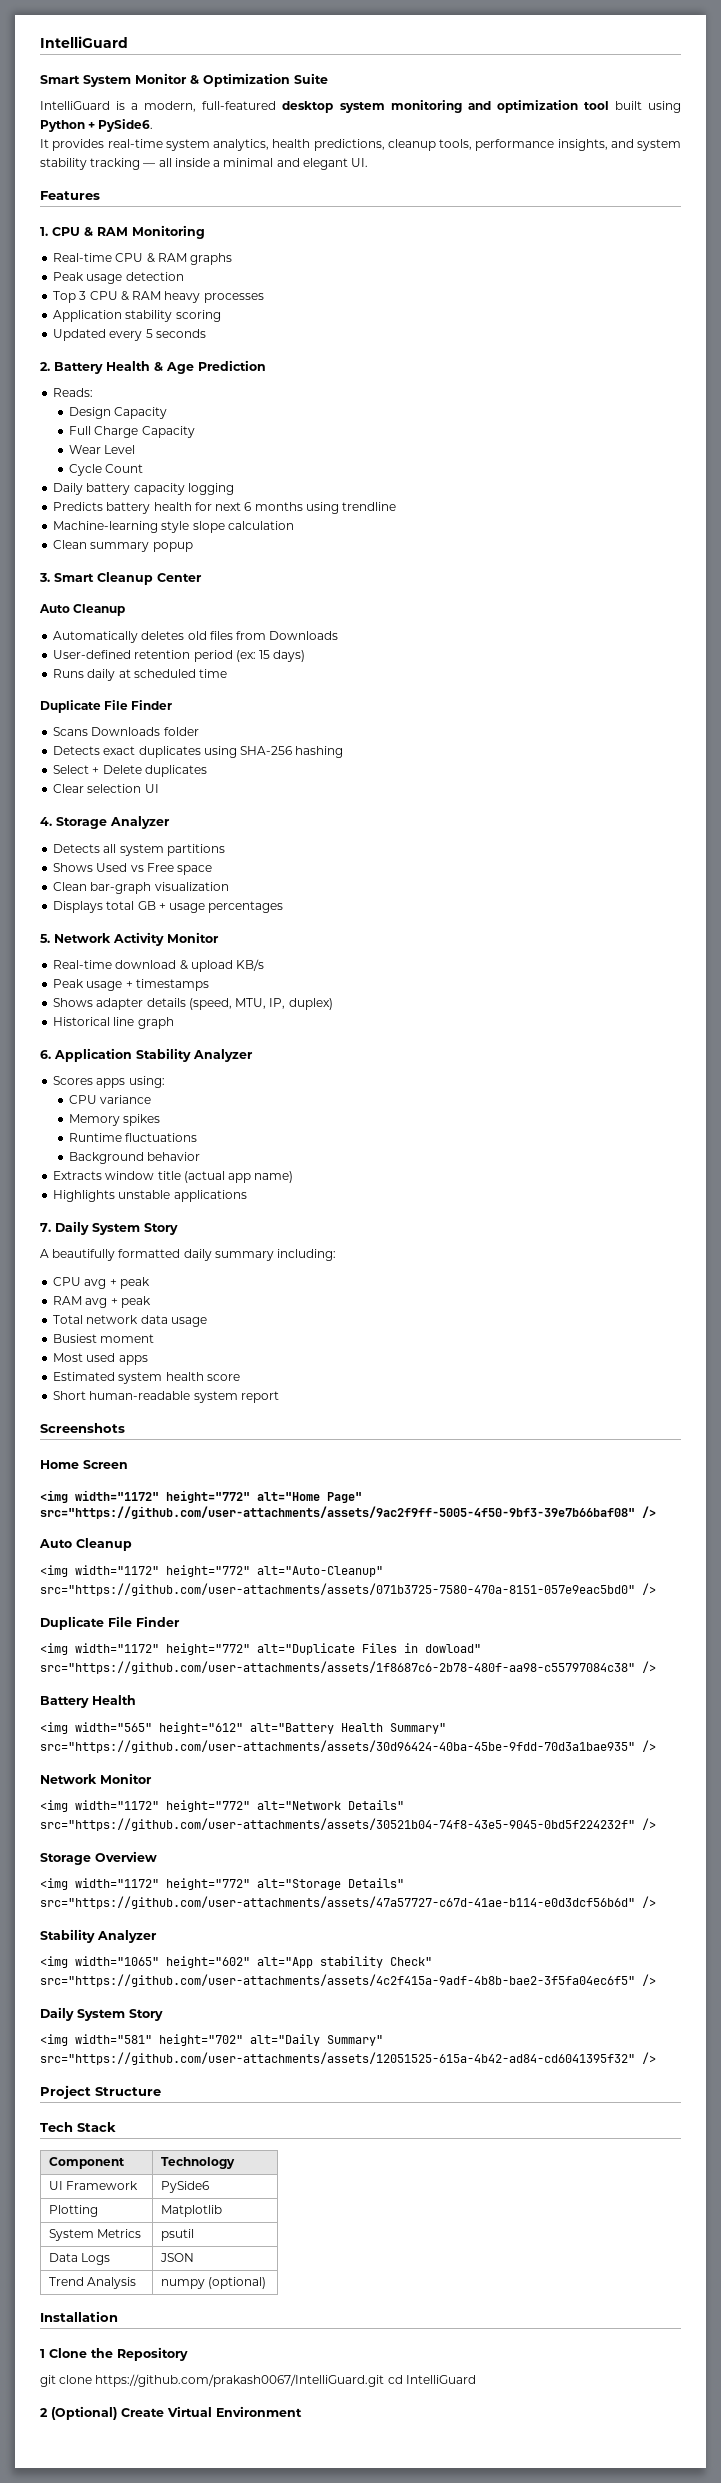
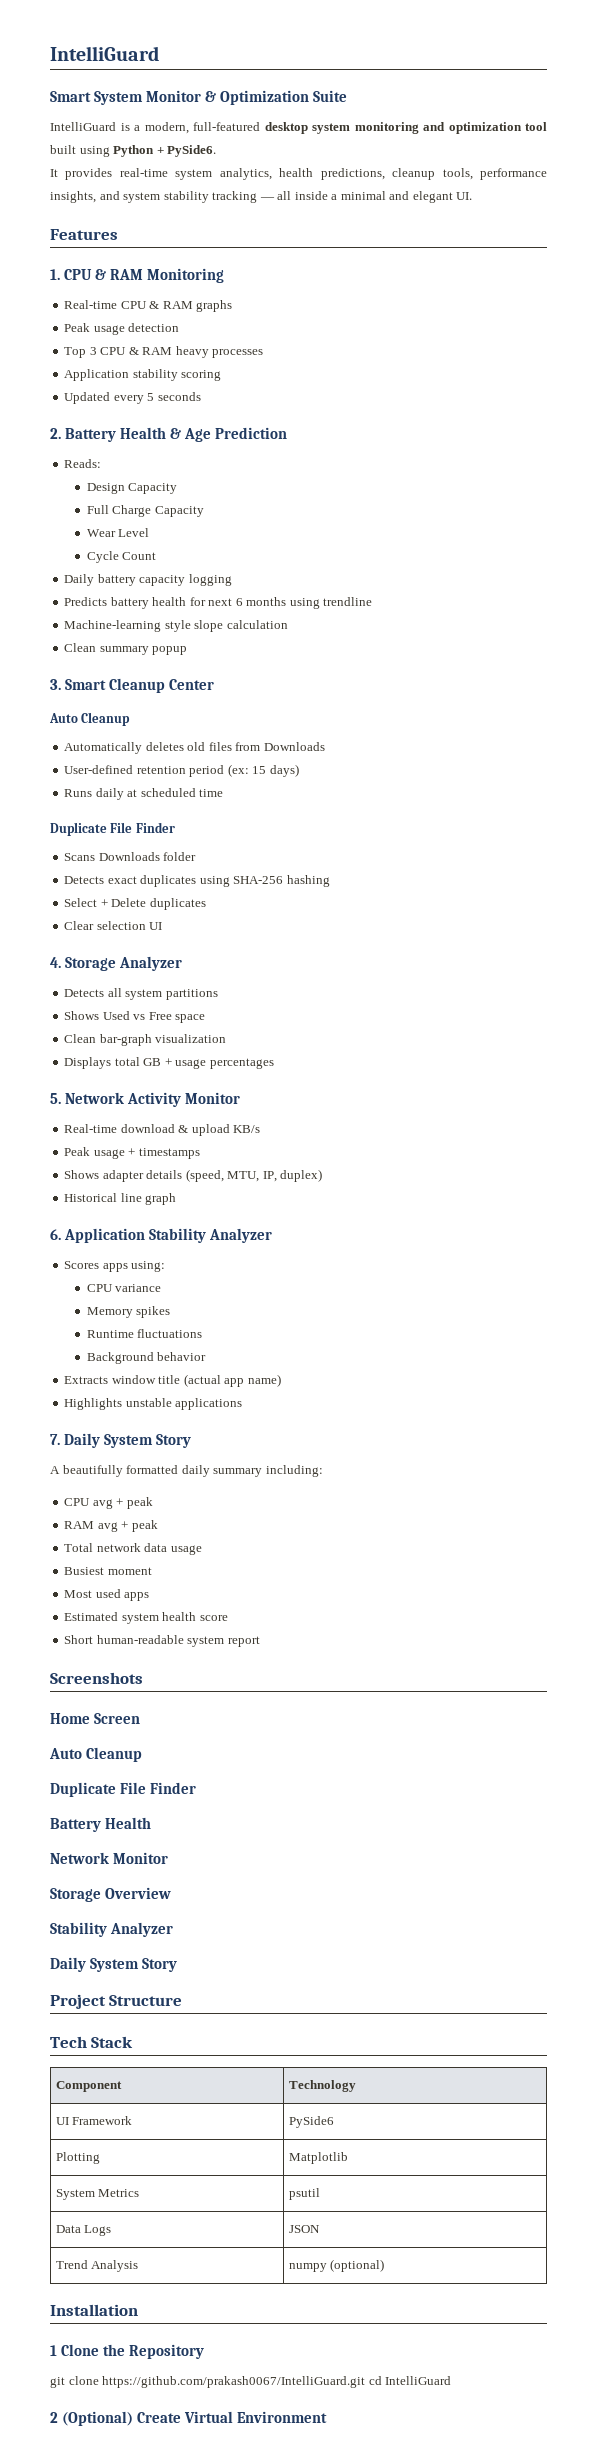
[40,1490,362,1503] [40,1506,656,1519] [39,1538,132,1551] [40,1565,383,1577] [40,1583,656,1596] [40,1616,180,1630] [40,1643,481,1655] [40,1661,656,1674] [40,1695,136,1708] [40,1722,446,1734] [40,1740,656,1753] [40,1773,152,1784] [40,1800,404,1812] [40,1818,656,1831] [40,1851,157,1865] [40,1878,404,1890] [40,1896,656,1909] [40,1929,157,1943] [40,1956,432,1968] [40,1974,656,1987] [40,2007,163,2021] [40,2034,383,2046] [40,2052,656,2065] <img width="1172" height="772" alt="Home Page" src="https://github.com/user-attachments/assets/9ac2f9ff-5005-4f50-9bf3-39e7b66baf08" /> // Auto Cleanup // <img width="1172" height="772" alt="Auto-Cleanup" src="https://github.com/user-attachments/assets/071b3725-7580-470a-8151-057e9eac5bd0" /> // Duplicate File Finder // <img width="1172" height="772" alt="Duplicate Files in dowload" src="https://github.com/user-attachments/assets/1f8687c6-2b78-480f-aa98-c55797084c38" /> // Battery Health // <img width="565" height="612" alt="Battery Health Summary" src="https://github.com/user-attachments/assets/30d96424-40ba-45be-9fdd-70d3a1bae935" /> // Network Monitor // <img width="1172" height="772" alt="Network Details" src="https://github.com/user-attachments/assets/30521b04-74f8-43e5-9045-0bd5f224232f" /> // Storage Overview // <img width="1172" height="772" alt="Storage Details" src="https://github.com/user-attachments/assets/47a57727-c67d-41ae-b114-e0d3dcf56b6d" /> // Stability Analyzer // <img width="1065" height="602" alt="App stability Check" src="https://github.com/user-attachments/assets/4c2f415a-9adf-4b8b-bae2-3f5fa04ec6f5" /> // Daily System Story // <img width="581" height="702" alt="Daily Summary" src="https://github.com/user-attachments/assets/12051525-615a-4b42-ad84-cd6041395f32" /> -> [49,1747,142,1762] [50,1782,196,1797] [50,1817,151,1832] [50,1852,168,1864] [50,1887,171,1902] [50,1922,173,1937] [50,1957,177,1972] Auto Cleanup // Duplicate File Finder // Battery Health // Network Monitor // Storage Overview // Stability Analyzer // Daily System Story

